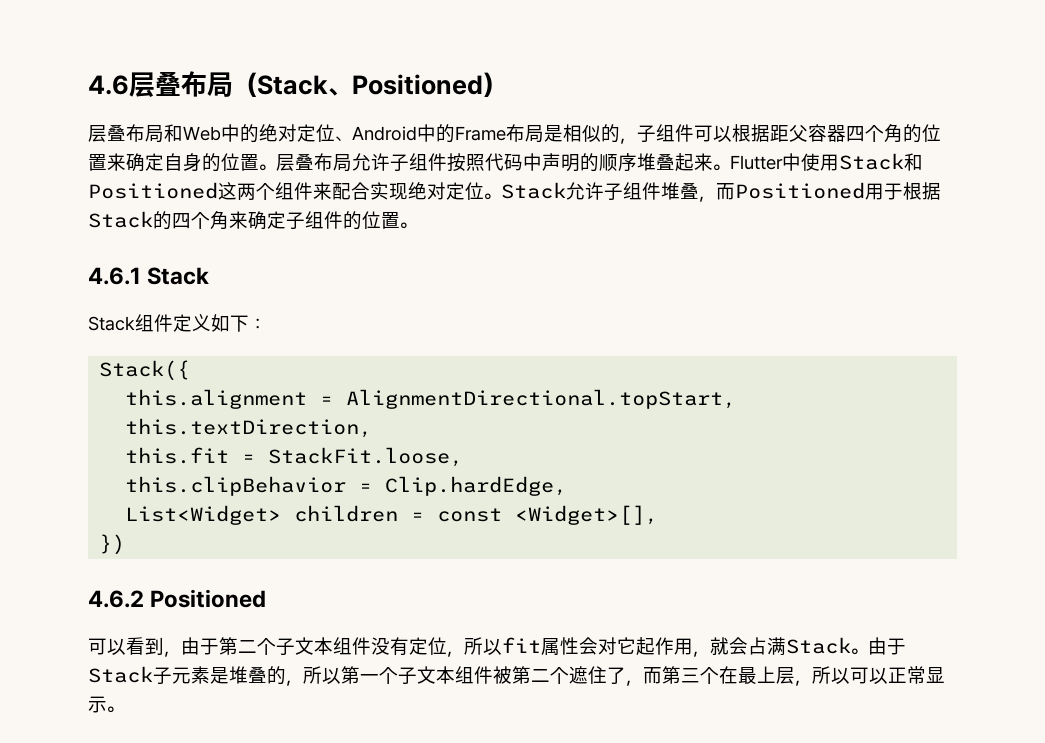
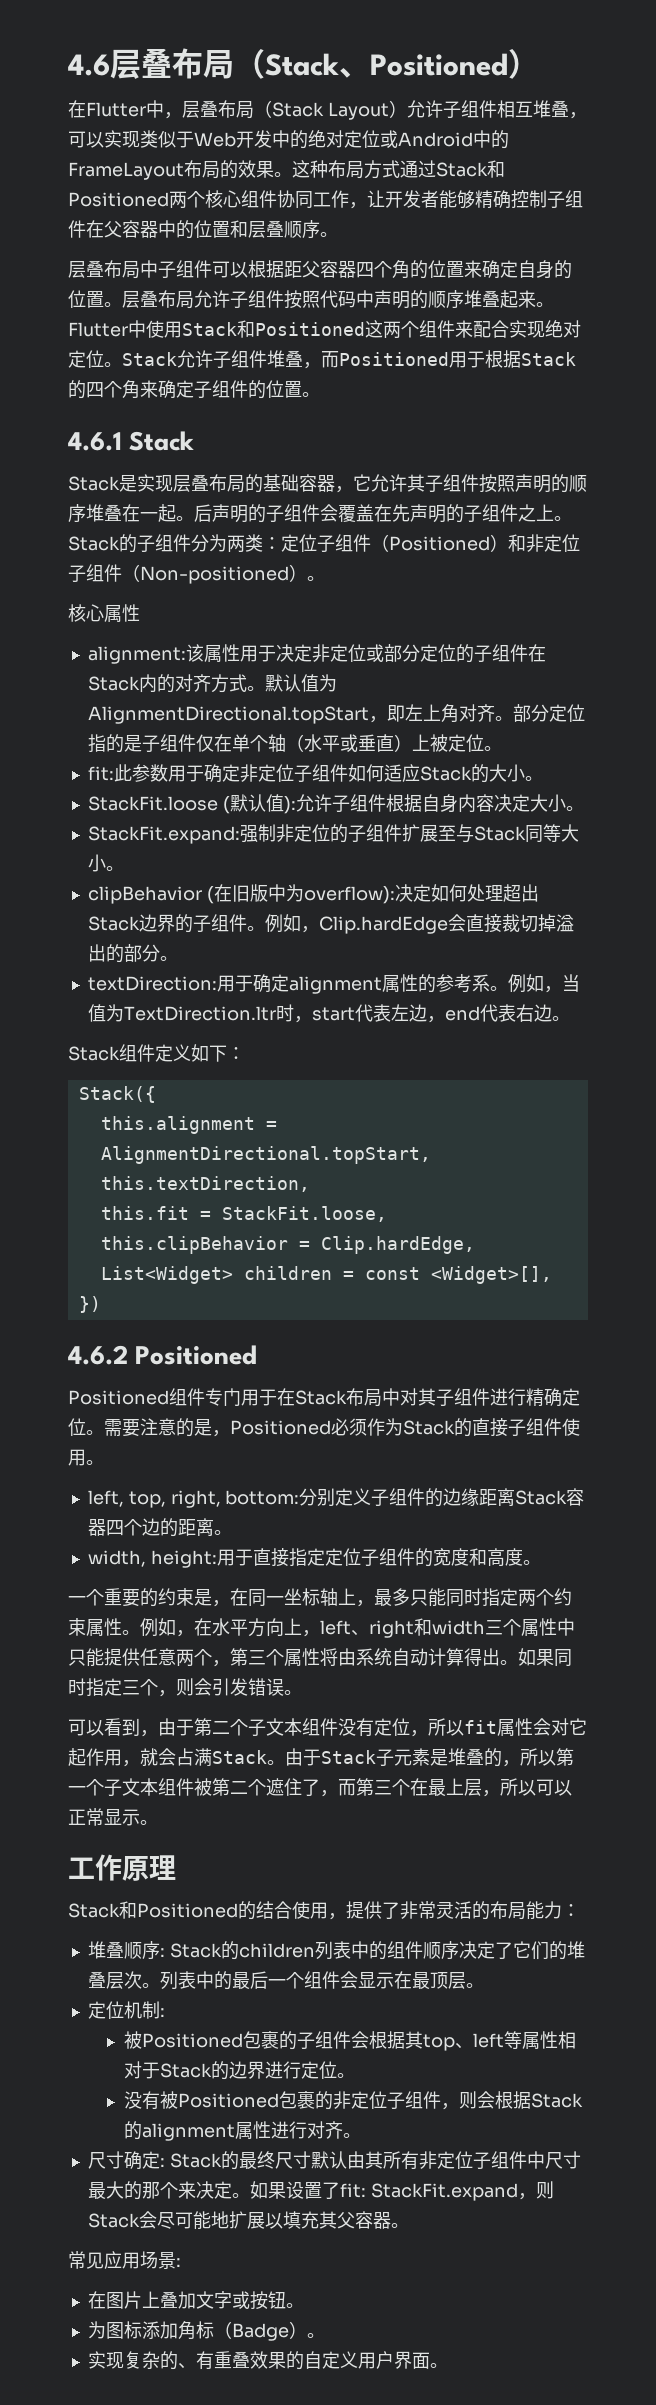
[88,124,221,143] 层叠布局和Web -> [68,100,587,120] [68,130,272,148] 在Flutter中，层叠布局（Stack Layout）允许子组件相互堆叠，可以实现类似于Web开发
[335,136,352,141] 、 -> [380,130,398,148] 或
[455,124,637,144] Frame布局是相似的， -> [68,160,505,180] [68,190,583,209] [68,220,338,239] [68,260,158,279] FrameLayout布局的效果。这种布局方式通过Stack和Positioned两个核心组件协同工作，让开发者能够精确控制子组件在父容器中的位置和层叠顺序。 // 层叠布局中
(210, 276) none -> [68,474,587,493] [68,504,572,523] [68,534,580,553] [68,564,325,584] [68,604,140,622] [87,644,546,664] [87,674,337,693] [87,704,585,724] [87,734,502,753] [87,764,543,783] [87,794,584,814] [87,824,579,844] [87,854,124,872] [87,884,539,904] [87,914,574,934] [87,944,178,963] [87,974,580,994] [87,1004,570,1023] // Stack是实现层叠布局的基础容器，它允许其子组件按照声明的顺序堆叠在一起。后声明的子组件会覆盖在先声明的子组件之上。Stack的子组件分为两类：定位子组件（Positioned）和非定位子组件（Non-positioned）。 // 核心属性 // alignment:该属性用于决定非定位或部分定位的子组件在Stack内的对齐方式。默认值为AlignmentDirectional.topStart，即左上角对齐。部分定位指的是子组件仅在单个轴（水平或垂直）上被定位。 // fit:此参数用于确定非定位子组件如何适应Stack的大小。 // StackFit.loose (默认值):允许子组件根据自身内容决定大小。 // StackFit.expand:强制非定位的子组件扩展至与Stack同等大小。 // clipBehavior (在旧版中为overflow):决定如何处理超出Stack边界的子组件。例如，Clip.hardEdge会直接裁切掉溢出的部分。 // textDirection:用于确定alignment属性的参考系。例如，当值为TextDirection.ltr时，start代表左边，end代表右边。
(267, 598) none -> [68,1388,580,1407] [68,1418,580,1437] [68,1449,104,1466] [87,1488,585,1508] [87,1518,232,1537] [87,1548,541,1568] [68,1588,572,1607] [68,1618,575,1638] [68,1648,572,1667] [68,1678,302,1697] // Positioned组件专门用于在Stack布局中对其子组件进行精确定位。需要注意的是，Positioned必须作为Stack的直接子组件使用。 // left, top, right, bottom:分别定义子组件的边缘距离Stack容器四个边的距离。 // width, height:用于直接指定定位子组件的宽度和高度。 // 一个重要的约束是，在同一坐标轴上，最多只能同时指定两个约束属性。例如，在水平方向上，left、right和width三个属性中只能提供任意两个，第三个属性将由系统自动计算得出。如果同时指定三个，则会引发错误。
(124, 709) none -> [68,1854,176,1881] [68,1901,580,1920] [87,1941,585,1960] [87,1971,484,1990] [87,2001,165,2019] [123,2031,576,2051] [123,2061,355,2080] [123,2091,583,2110] [123,2121,361,2141] [87,2151,581,2170] [87,2181,554,2201] [87,2211,409,2230] [68,2251,181,2269] [87,2291,304,2310] [87,2321,325,2341] [87,2351,448,2370] // 工作原理 // Stack和Positioned的结合使用，提供了非常灵活的布局能力： // 堆叠顺序: Stack的children列表中的组件顺序决定了它们的堆叠层次。列表中的最后一个组件会显示在最顶层。 // 定位机制: // 被Positioned包裹的子组件会根据其top、left等属性相对于Stack的边界进行定位。 // 没有被Positioned包裹的非定位子组件，则会根据Stack的alignment属性进行对齐。 // 尺寸确定: Stack的最终尺寸默认由其所有非定位子组件中尺寸最大的那个来决定。如果设置了fit: StackFit.expand，则Stack会尽可能地扩展以填充其父容器。 // 常见应用场景: // 在图片上叠加文字或按钮。 // 为图标添加角标（Badge）。 // 实现复杂的、有重叠效果的自定义用户界面。

